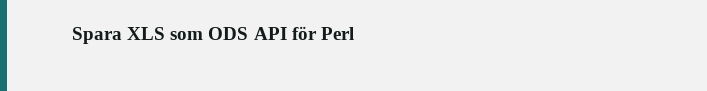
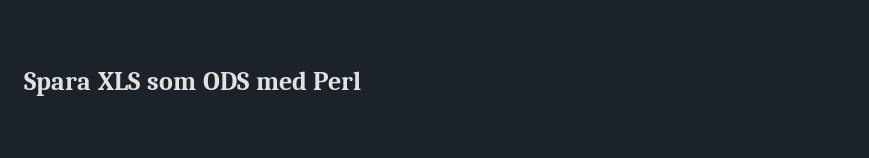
[253,26,317,40] API för -> [255,71,307,90] med

